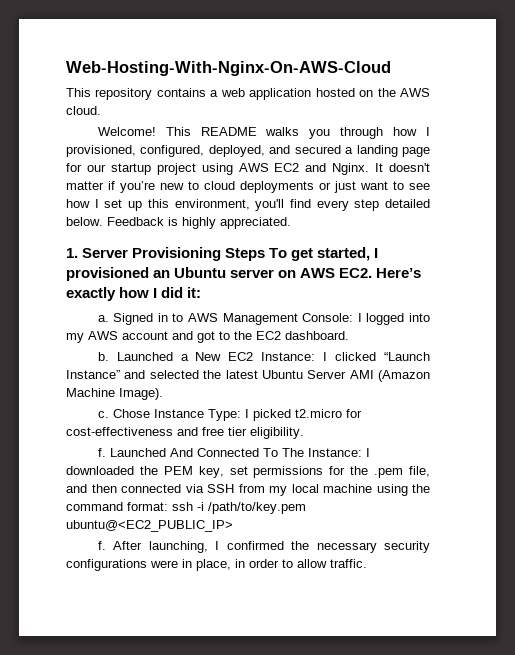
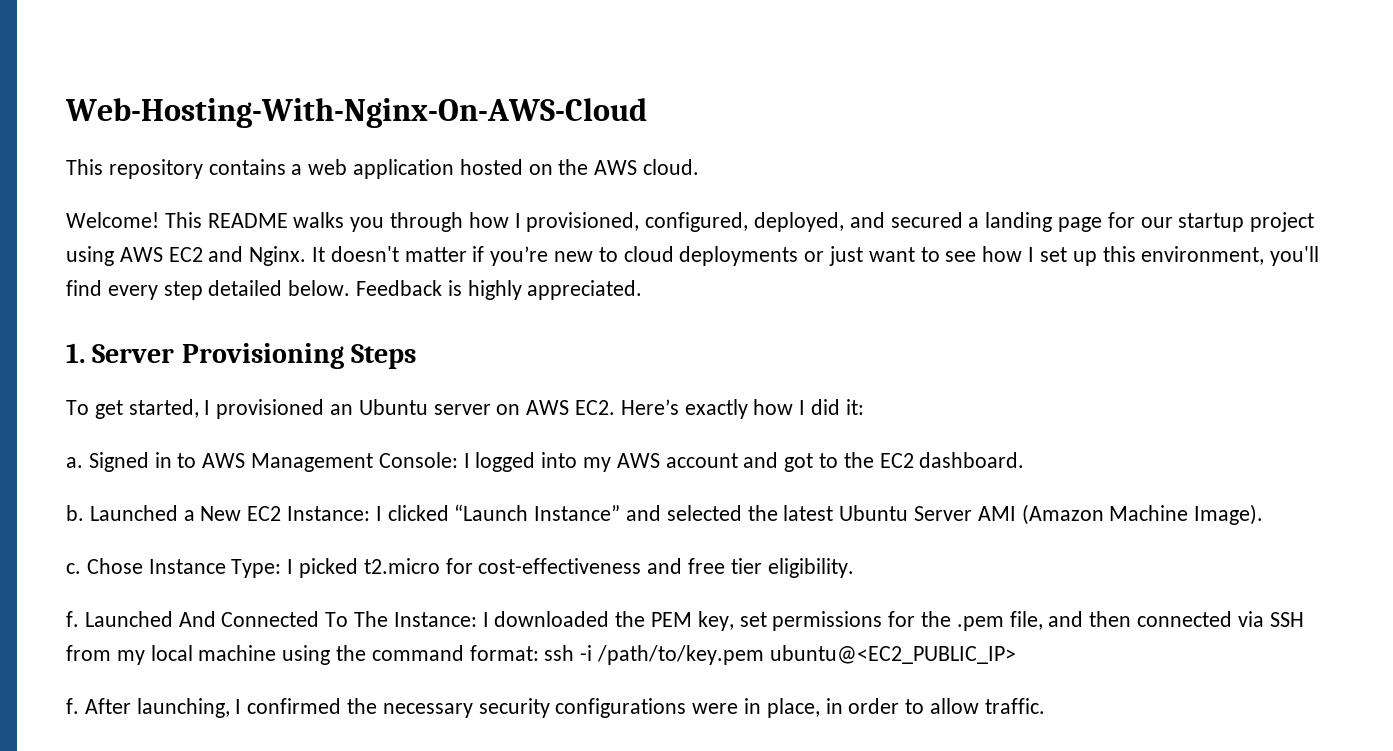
(266, 254) none -> (417, 356) //

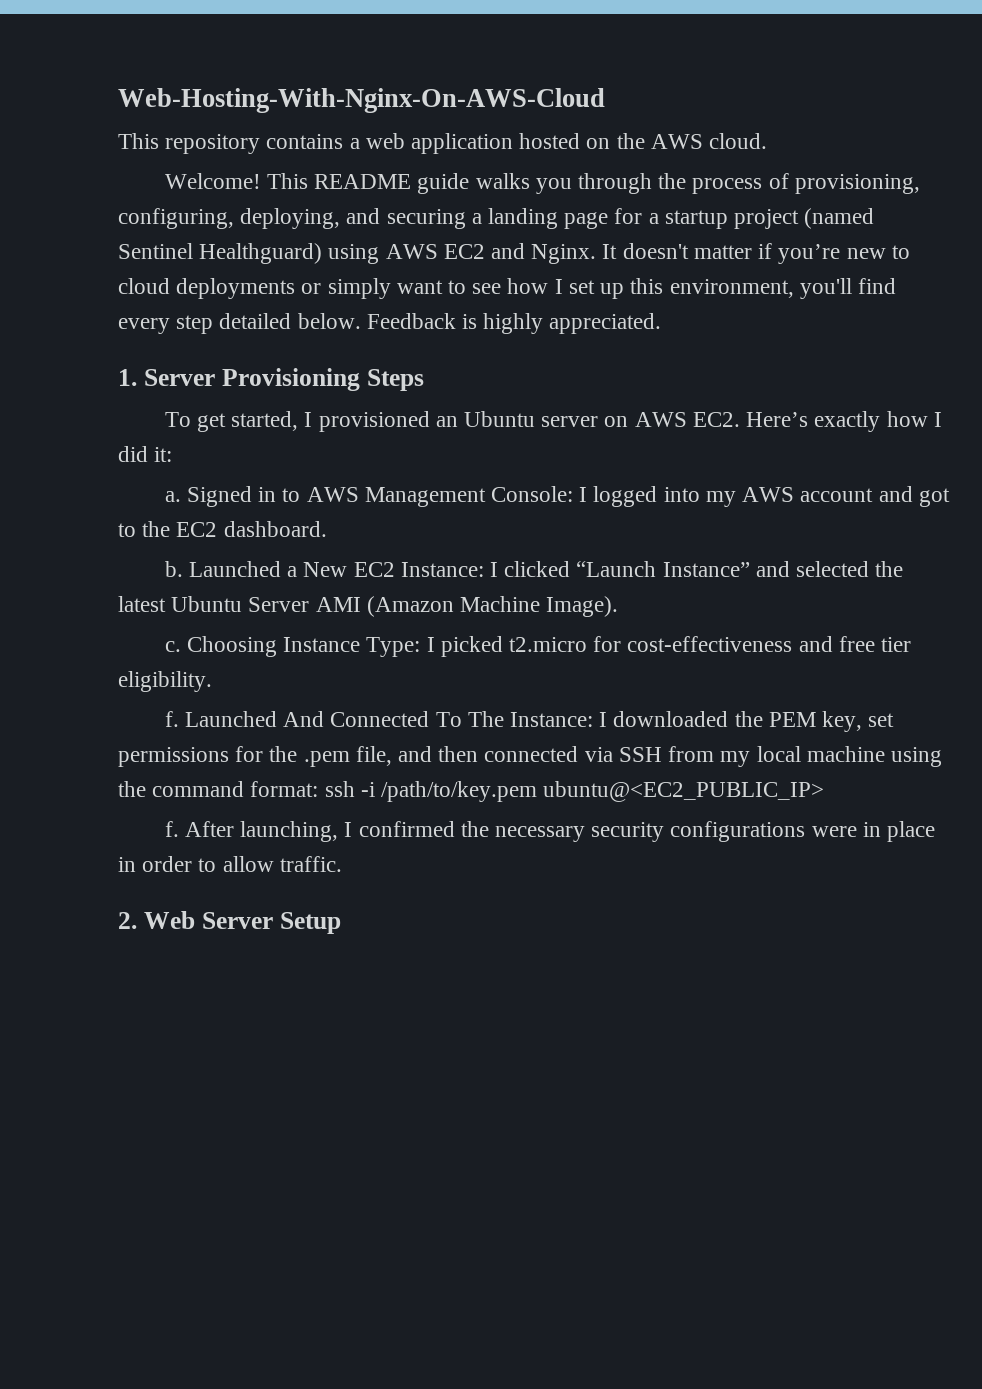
(288, 220) none -> [417,173,470,194] guide
[468,212,963,232] how I provisioned, configured, deployed, and secured -> [658,173,920,194] [118,208,466,229] the process of provisioning, configuring, deploying, and securing
[1140,217,1173,228] our -> [648,213,659,224] a
(1315, 222) none -> [804,208,875,229] [118,243,323,264] (named Sentinel Healthguard)
[829,246,864,266] just -> [327,278,391,299] simply
[86,558,143,574] Chose -> [187,636,278,657] Choosing
[766,698,820,718] place, -> [887,821,936,842] place
(1045, 706) none -> [118,911,341,934] // 2. Web Server Setup

